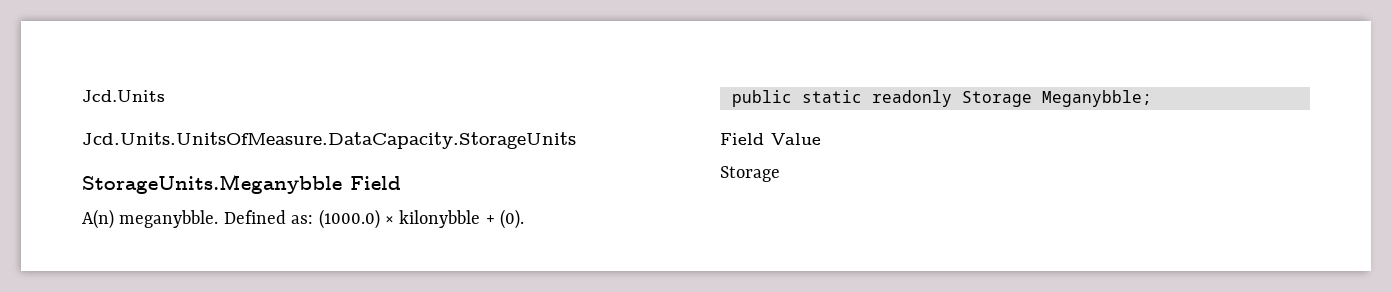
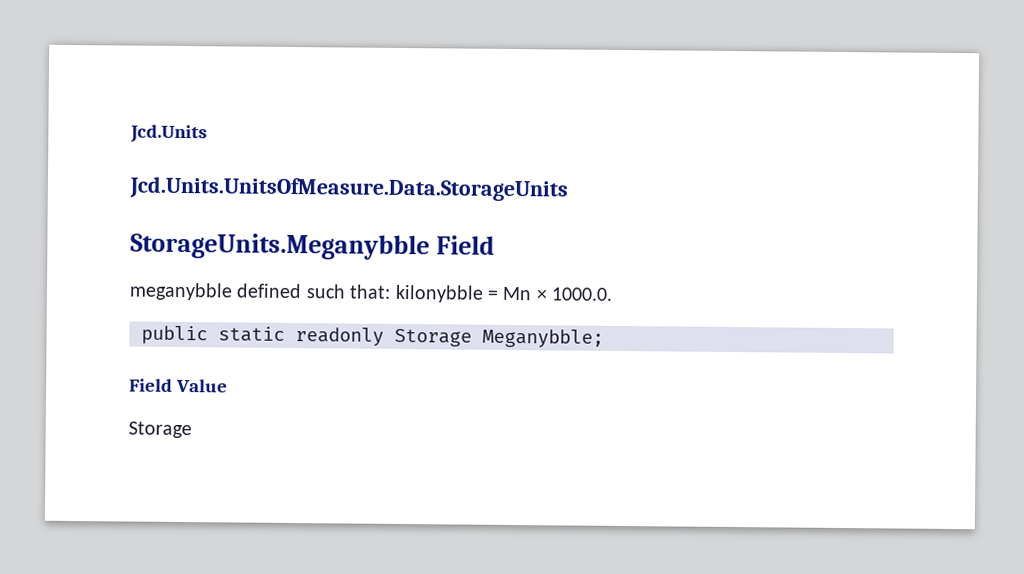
[82,132,576,149] Jcd.Units.UnitsOfMeasure.DataCapacity.StorageUnits -> [129,176,568,202] Jcd.Units.UnitsOfMeasure.Data.StorageUnits
[82,209,525,229] A(n) meganybble. Defined as: (1000.0) × kilonybble + (0). -> [129,282,613,303] meganybble defined such that: kilonybble = Mn × 1000.0.

